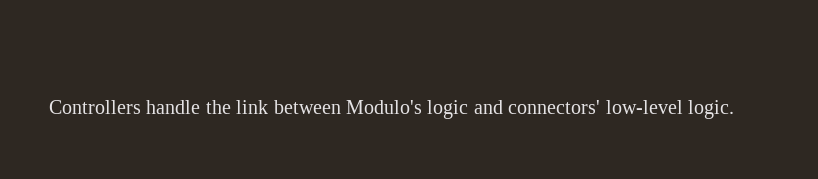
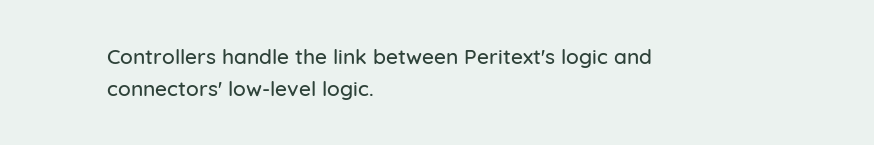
[346,100,422,114] Modulo's -> [464,50,555,64] Peritext's

